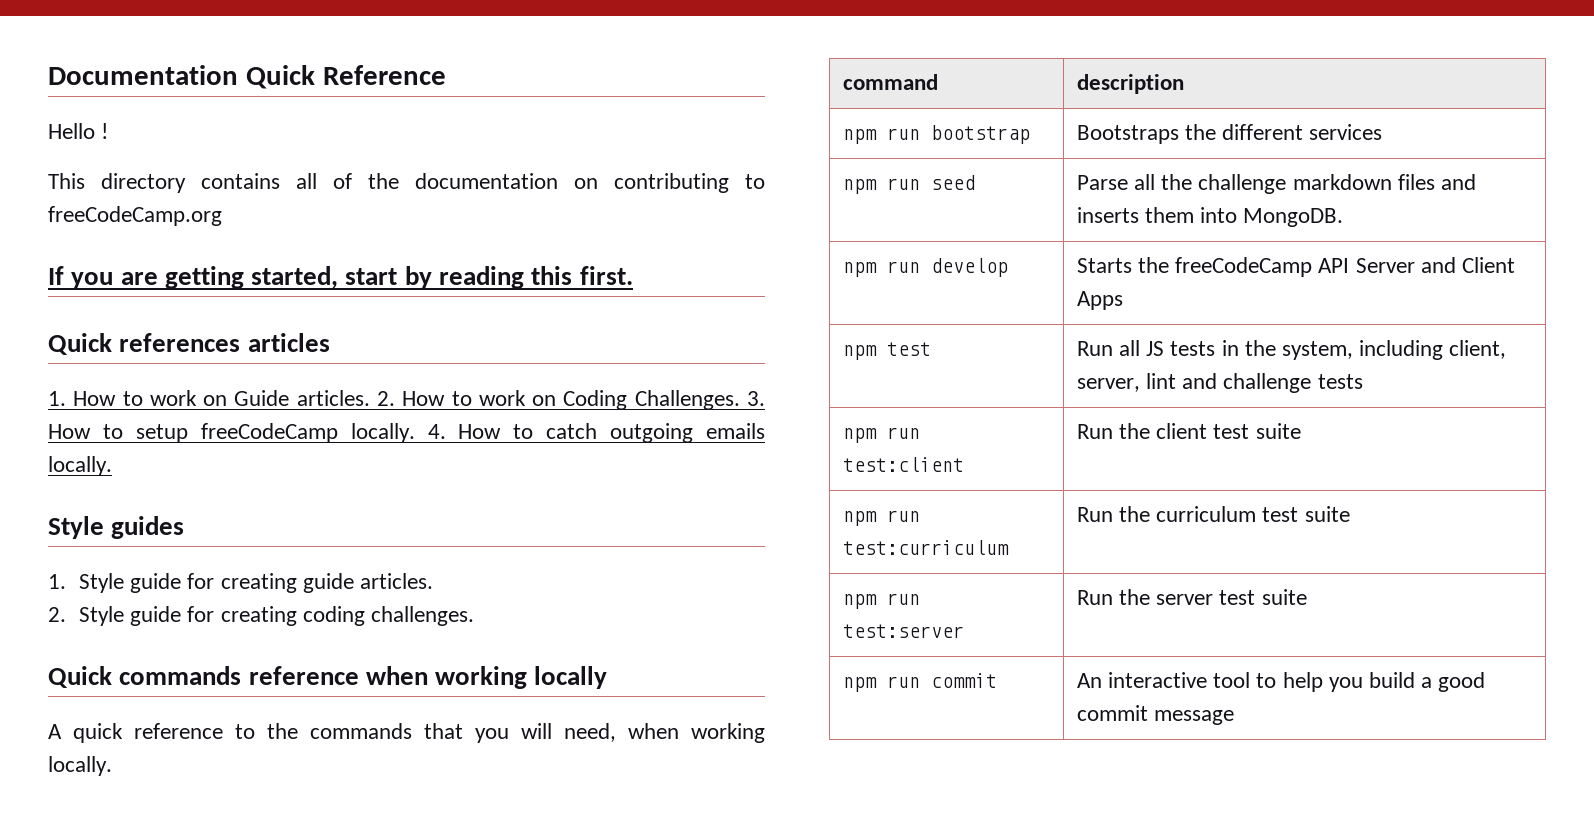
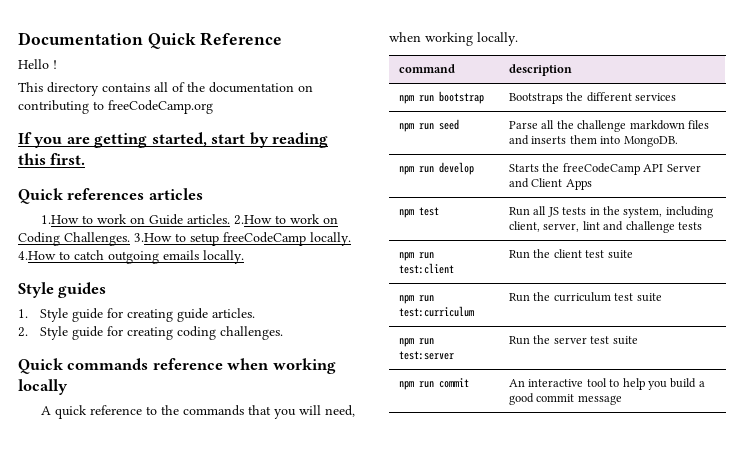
[48,391,117,406] 1. How -> [40,215,79,224] 1.How
[376,391,446,406] 2. How -> [233,215,272,225] 2.How
[747,391,765,406] [48,424,91,439] 3. How -> [134,233,172,242] 3.How
[427,424,502,439] 4. How -> [18,251,56,260] 4.How

